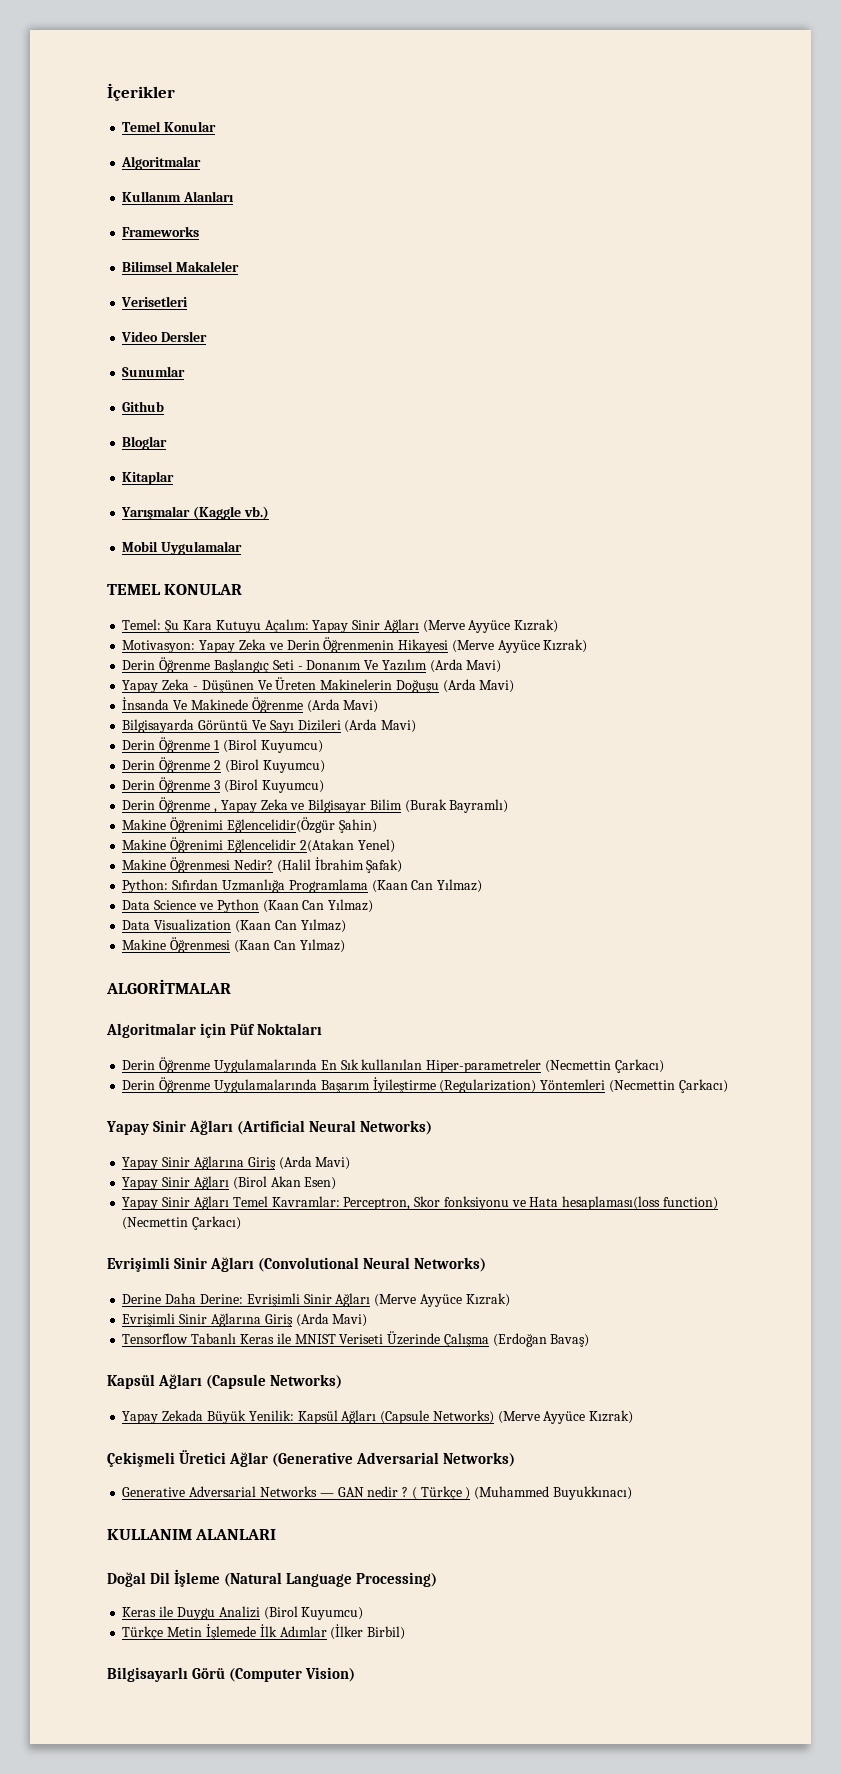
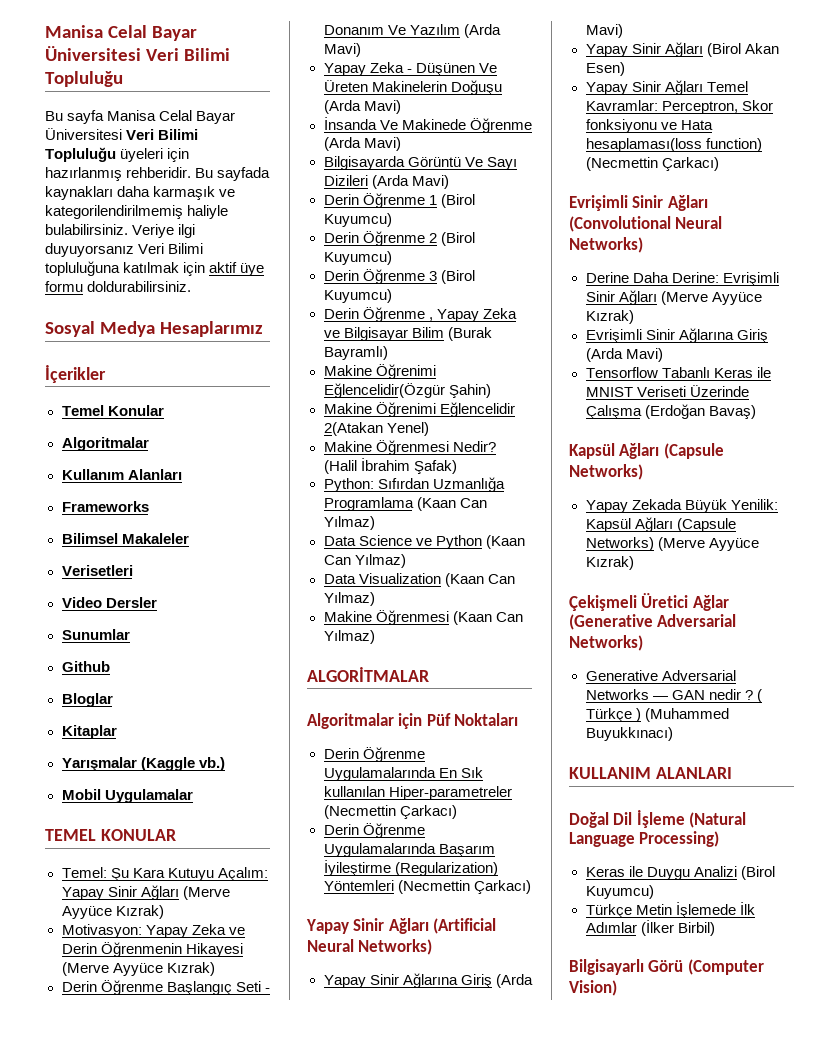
(107, 92) none -> [45,25,197,41] [45,46,230,61] [45,71,123,87] [45,110,236,124] [45,128,199,140] [45,147,190,162] [45,167,271,181] [45,186,236,200] [45,205,229,219] [45,224,196,238] [45,243,204,257] [45,261,265,276] [45,281,192,292] [45,321,263,337] Manisa Celal Bayar Üniversitesi Veri Bilimi Topluluğu // Bu sayfa Manisa Celal Bayar Üniversitesi Veri Bilimi Topluluğu üyeleri için hazırlanmış rehberidir. Bu sayfada kaynakları daha karmaşık ve kategorilendirilmemiş haliyle bulabilirsiniz. Veriye ilgi duyuyorsanız Veri Bilimi topluluğuna katılmak için aktif üye formu doldurabilirsiniz. // Sosyal Medya Hesaplarımız //

